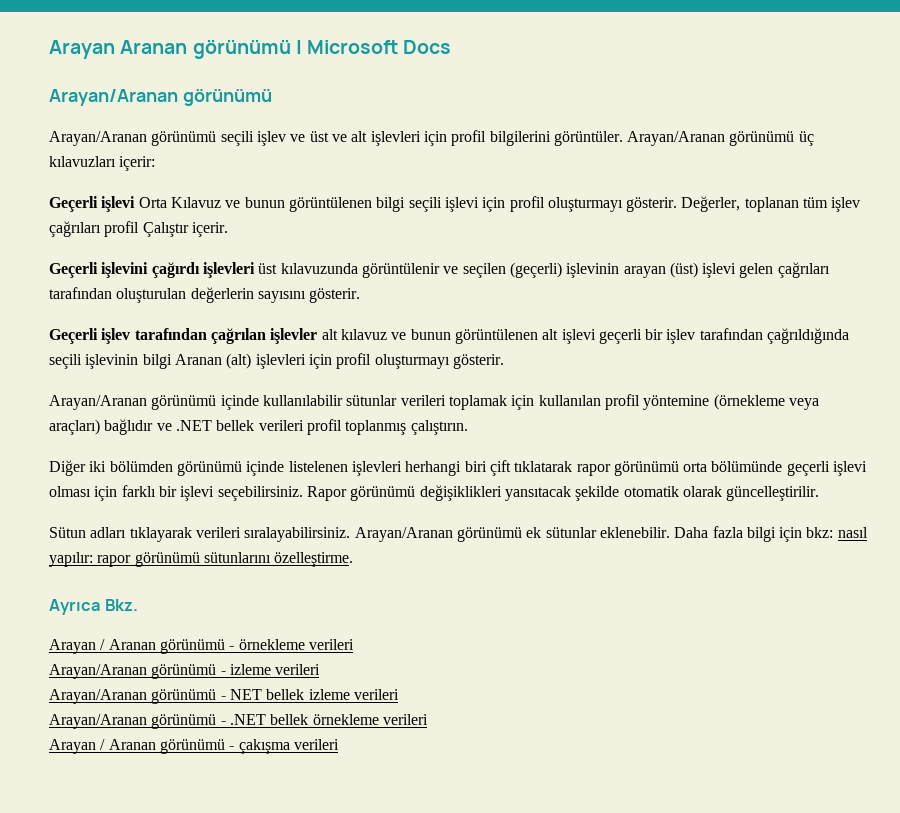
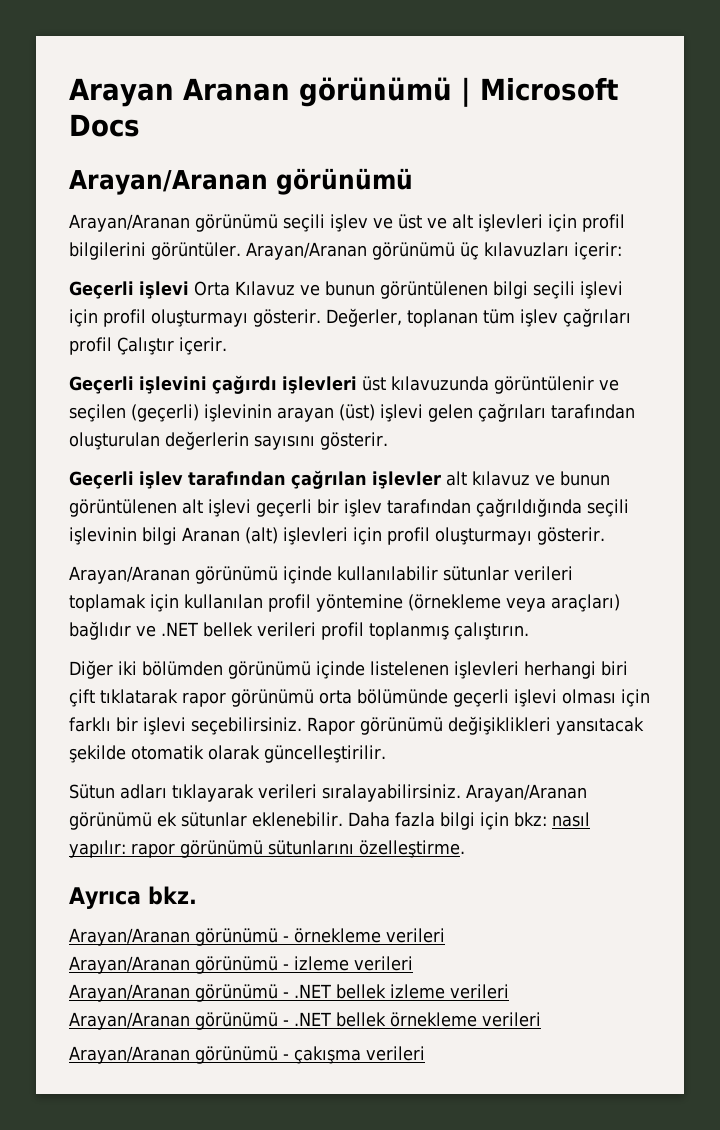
[105,599,139,611] [49,639,156,654] Bkz. // Arayan / Aranan -> [147,886,197,905] [69,928,190,946] bkz. // Arayan/Aranan
[229,689,262,700] NET -> [294,984,331,998] .NET
[49,739,156,754] Arayan / Aranan -> [69,1046,190,1064] Arayan/Aranan

